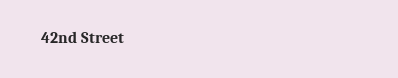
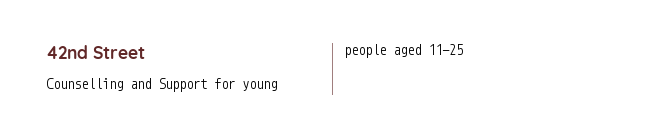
(125, 37) none -> [46,78,277,92] [344,44,463,58] // Counselling and Support for young people aged 11-25

